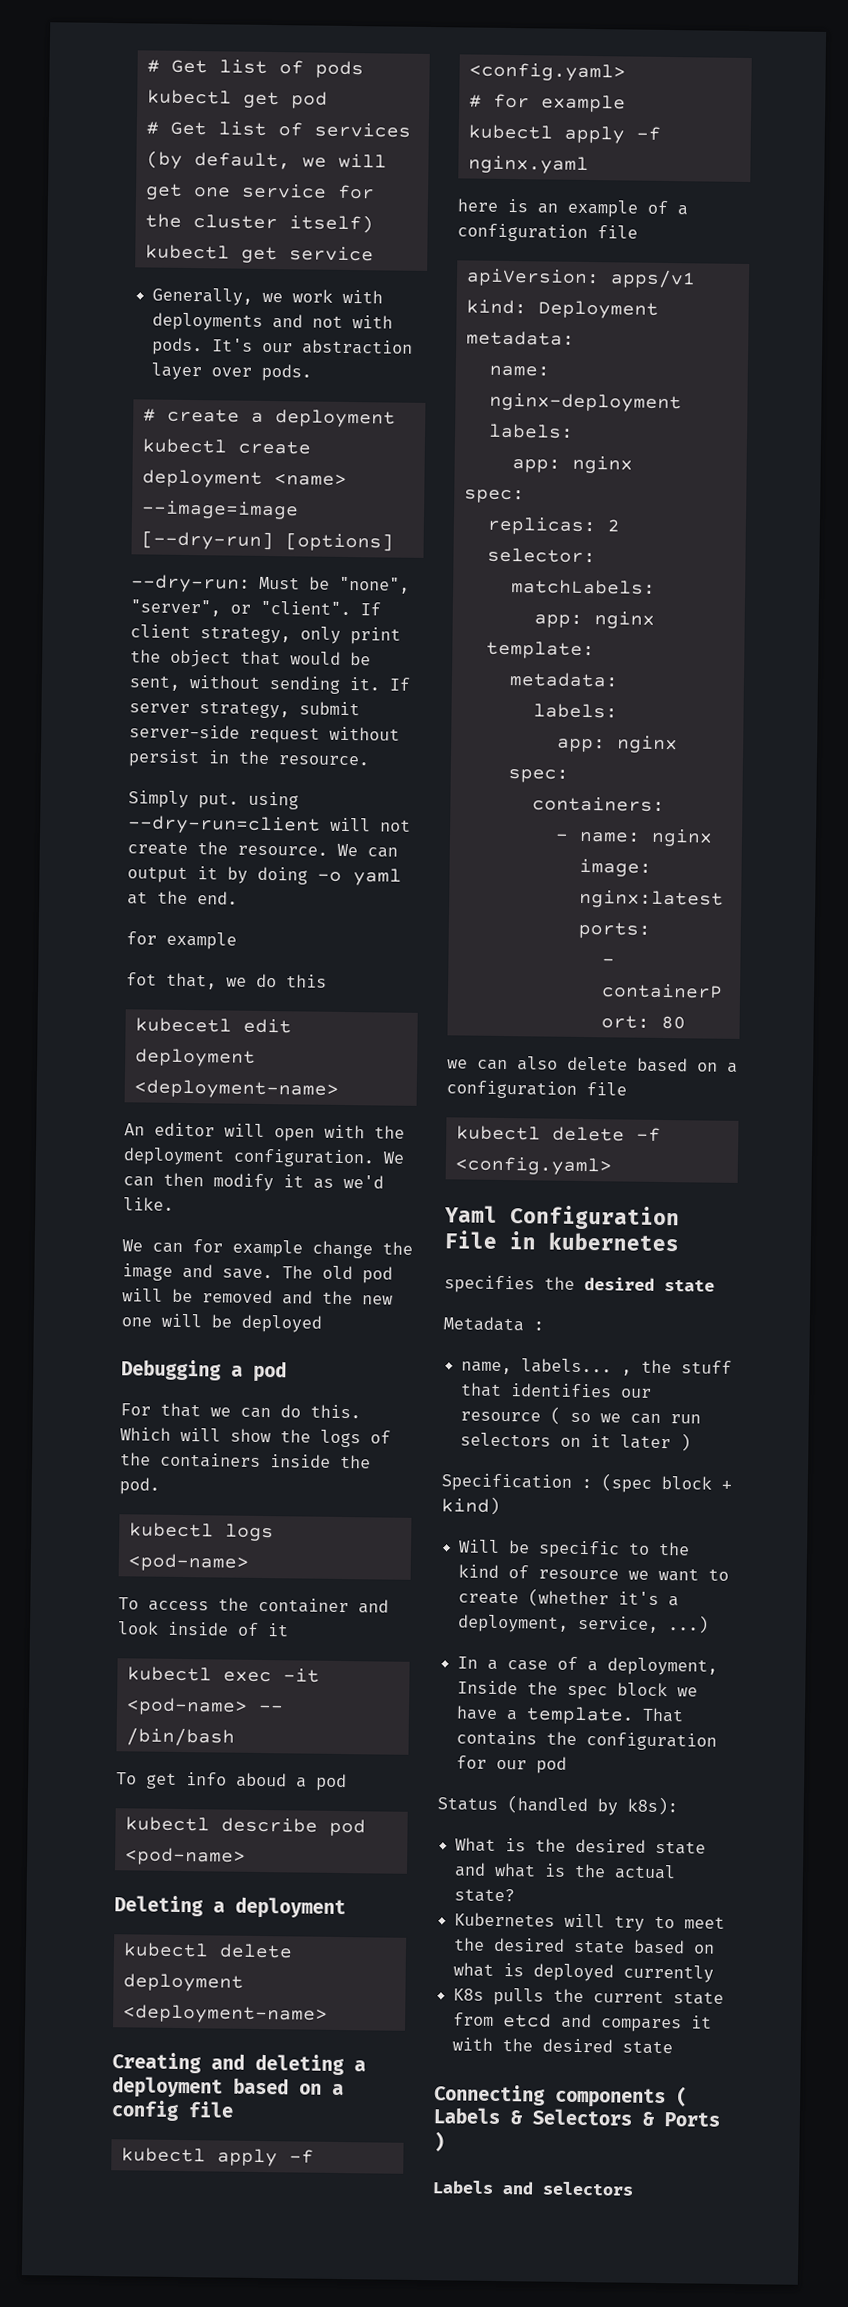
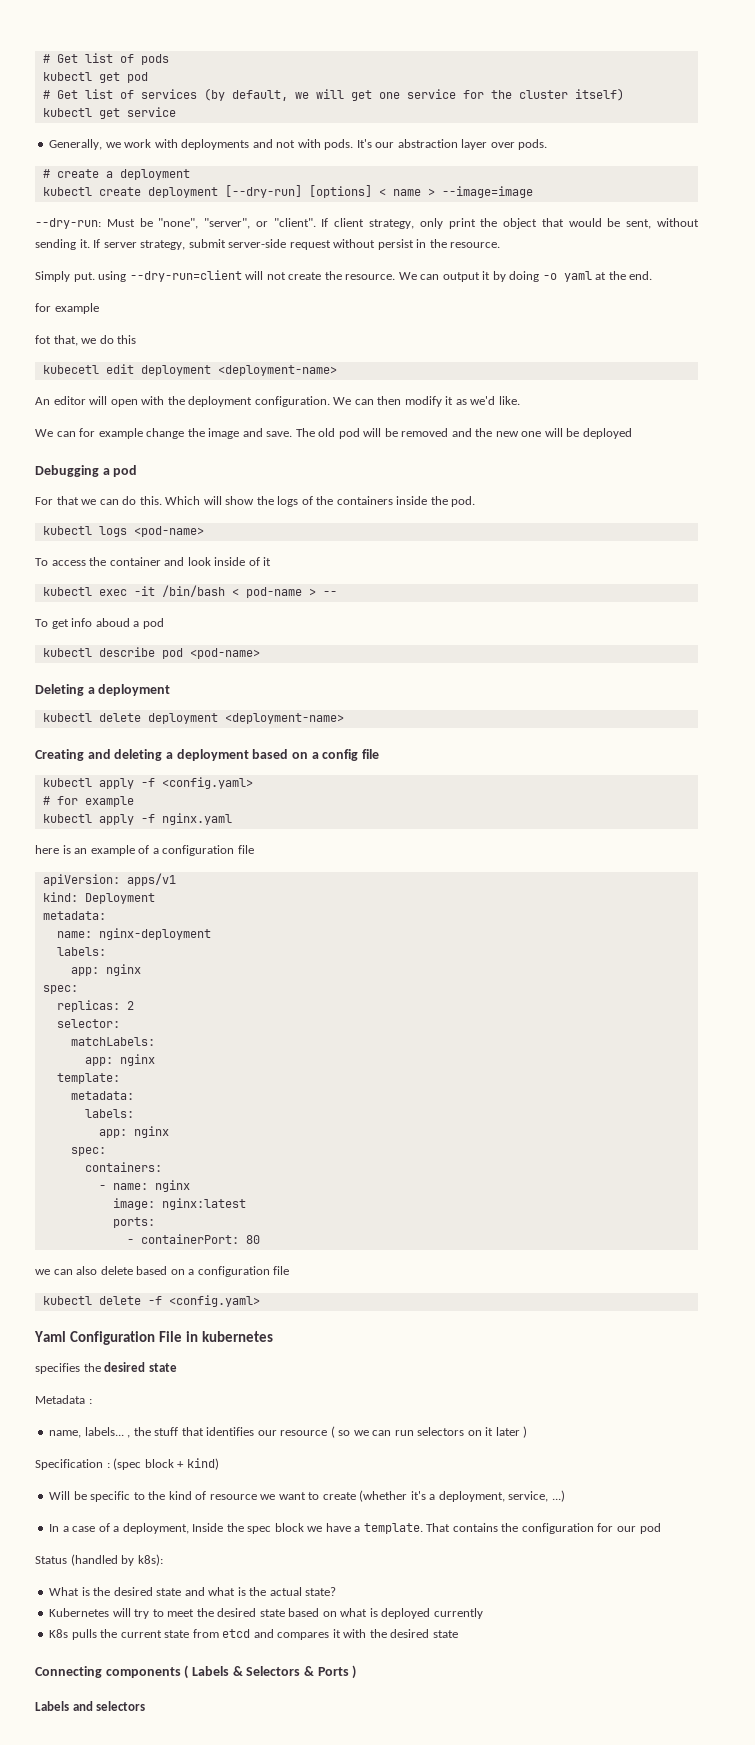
[273,473,347,486] [140,500,299,520] <name> --image=image -> (218, 192) none
(394, 542) none -> [378,186,533,198] < name > --image=image
[125,1697,248,1716] <pod-name> -> [161,585,316,598] /bin/bash < pod-name >
[125,1727,235,1747] /bin/bash -> (337, 593) none

